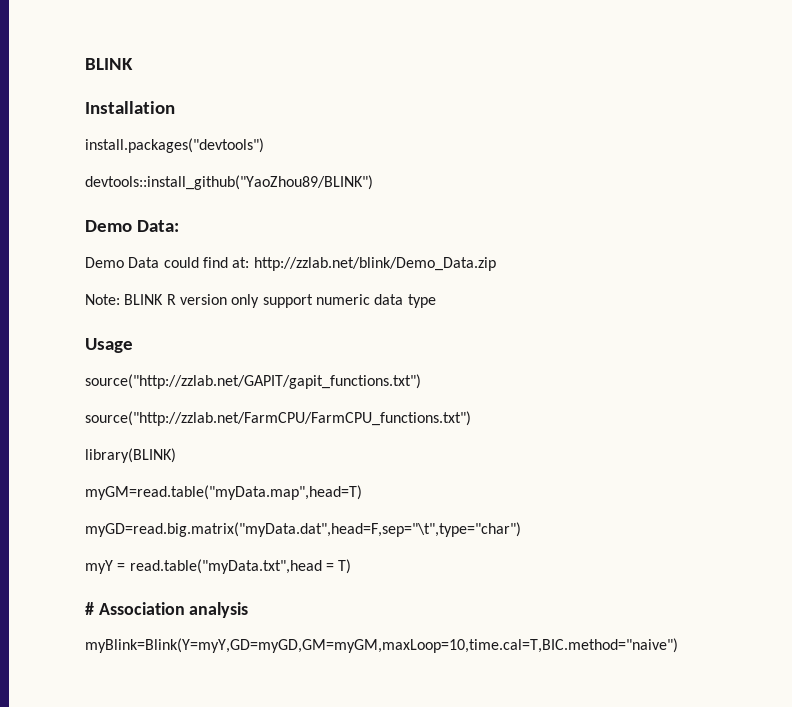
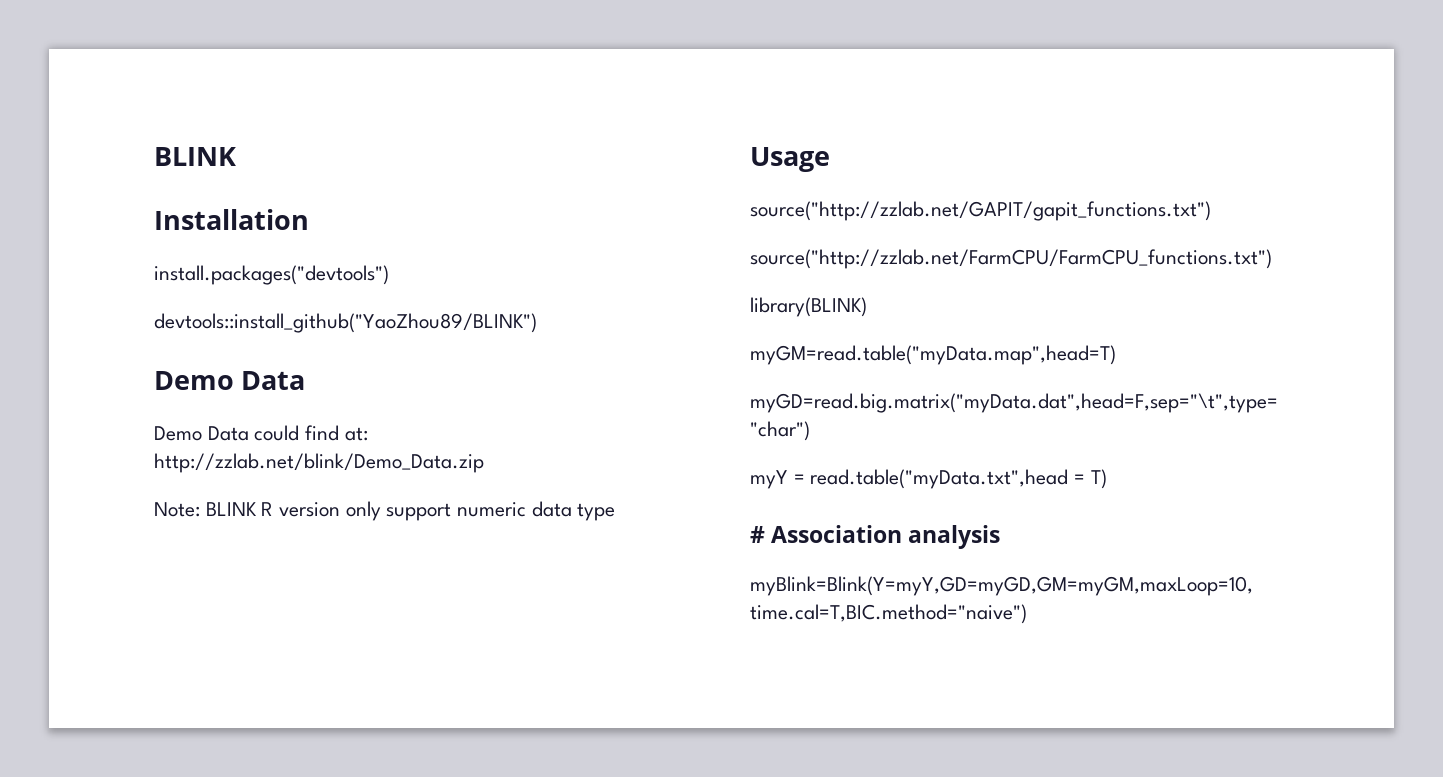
[136,220,179,232] Data: -> [241,371,306,390] Data

